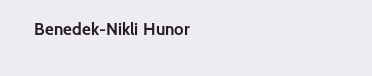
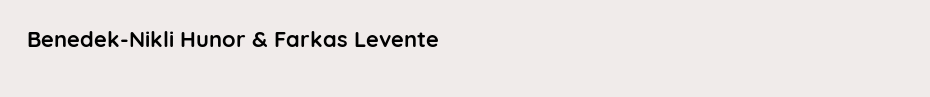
(190, 29) none -> [252,31,439,47] & Farkas Levente

